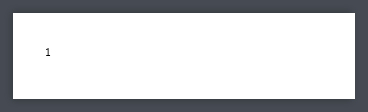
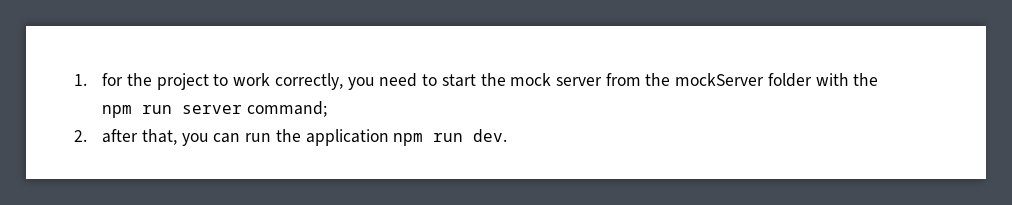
[45,48,51,56] 1 -> [74,73,879,90] [102,101,327,118] [74,129,508,146] 1. for the project to work correctly, you need to start the mock server from the mockServer folder with the npm run server command; // 2. after that, you can run the application npm run dev.

